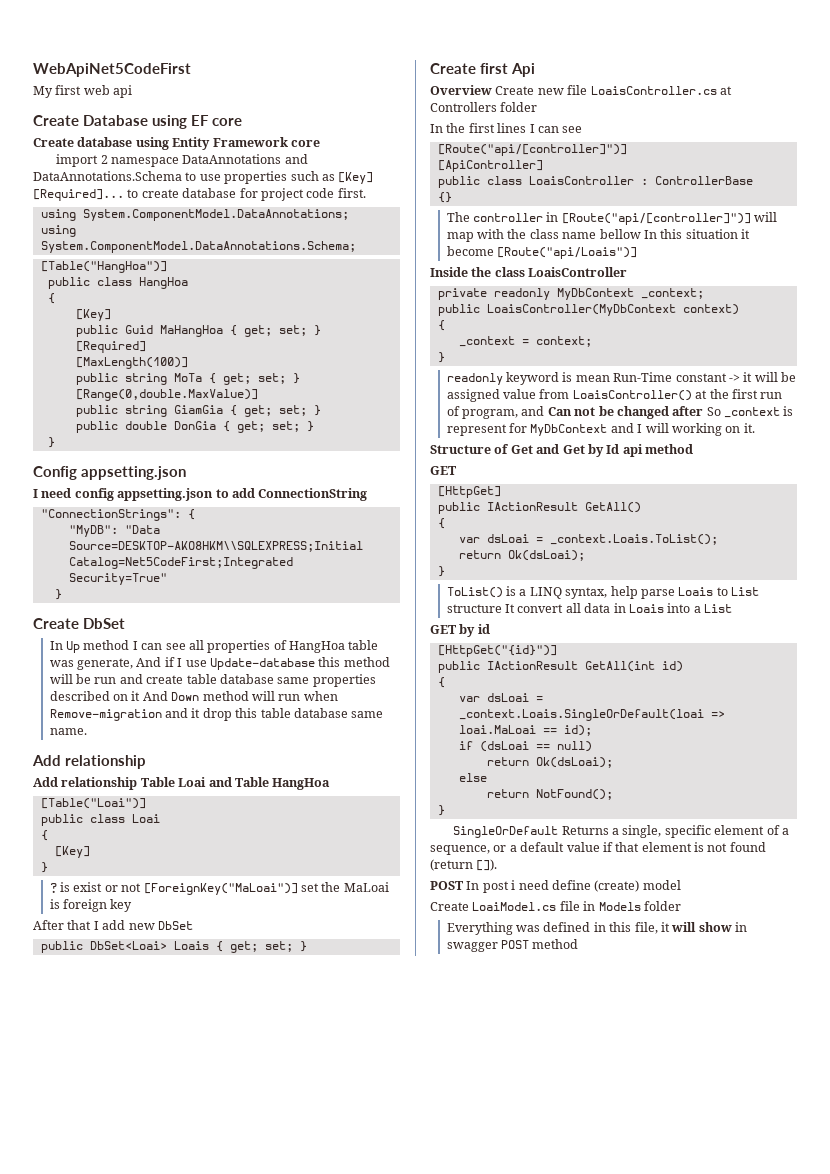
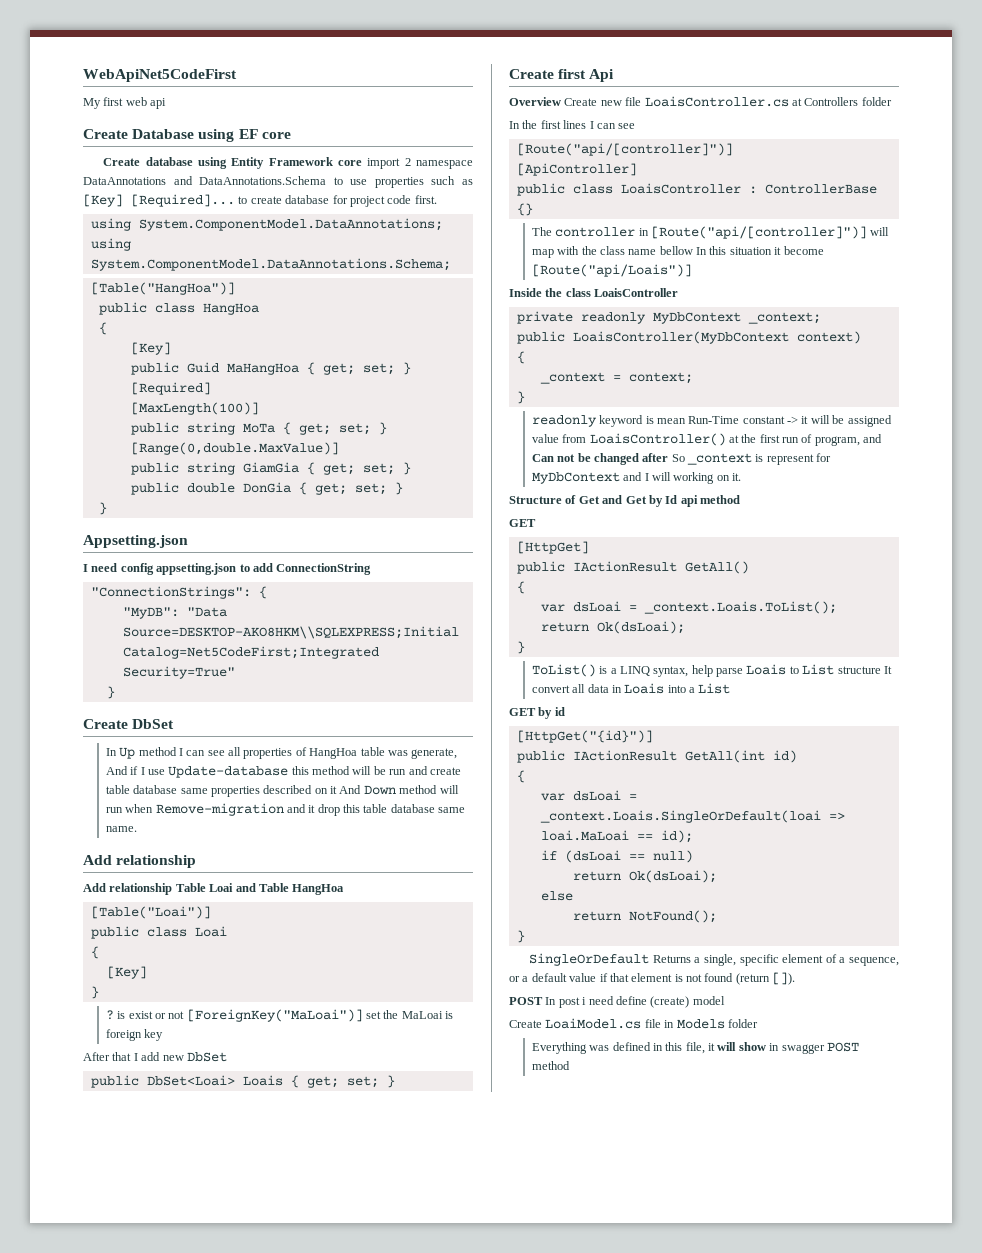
(320, 143) // -> (362, 163) none
[33,466,186,480] Config appsetting.json -> [83,535,188,548] Appsetting.json

